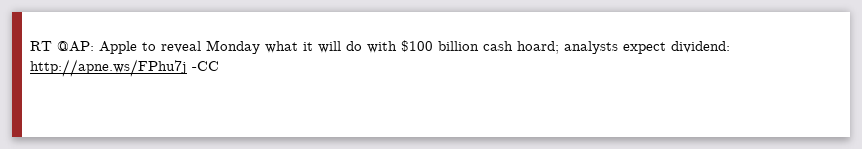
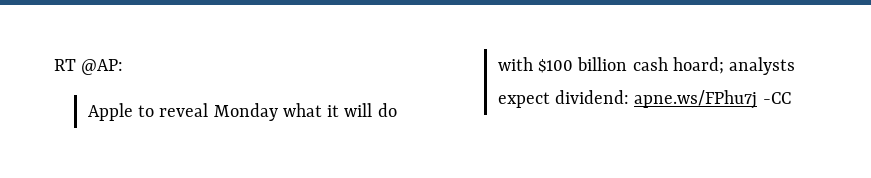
(94, 46) none -> (124, 67) //
[30,59,187,77] http://apne.ws/FPhu7j -> [634,90,758,109] apne.ws/FPhu7j

